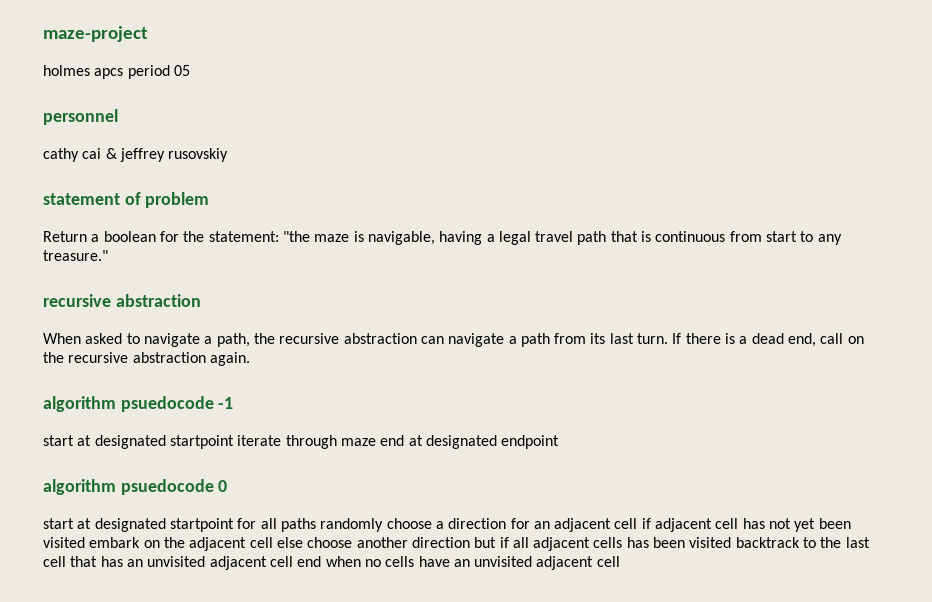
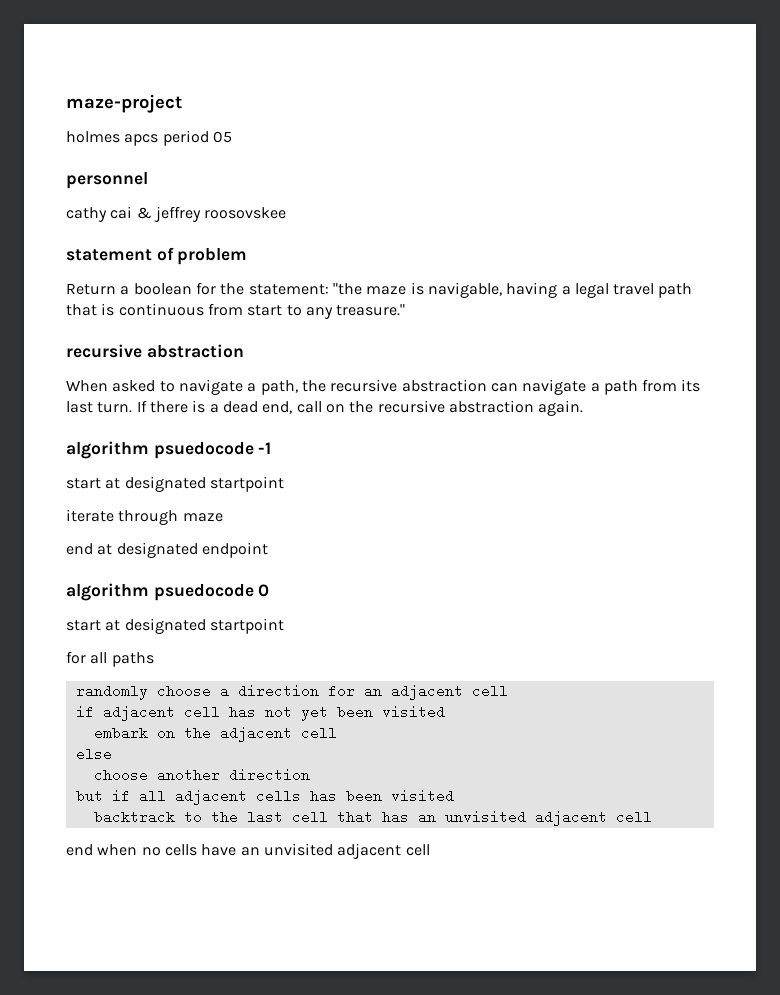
[168,148,229,162] rusovskiy -> [204,207,287,219] roosovskee
(234, 442) none -> (284, 484) //
(376, 442) none -> (223, 517) //
(234, 525) none -> (284, 626) //
(316, 525) none -> (154, 659) //
(638, 523) none -> (508, 691) //
(85, 542) none -> (445, 712) //
(273, 542) none -> (337, 733) //
(303, 542) none -> (112, 754) //
(470, 542) none -> (310, 775) //
(732, 542) none -> (454, 796) //
(293, 561) none -> (652, 817) //

